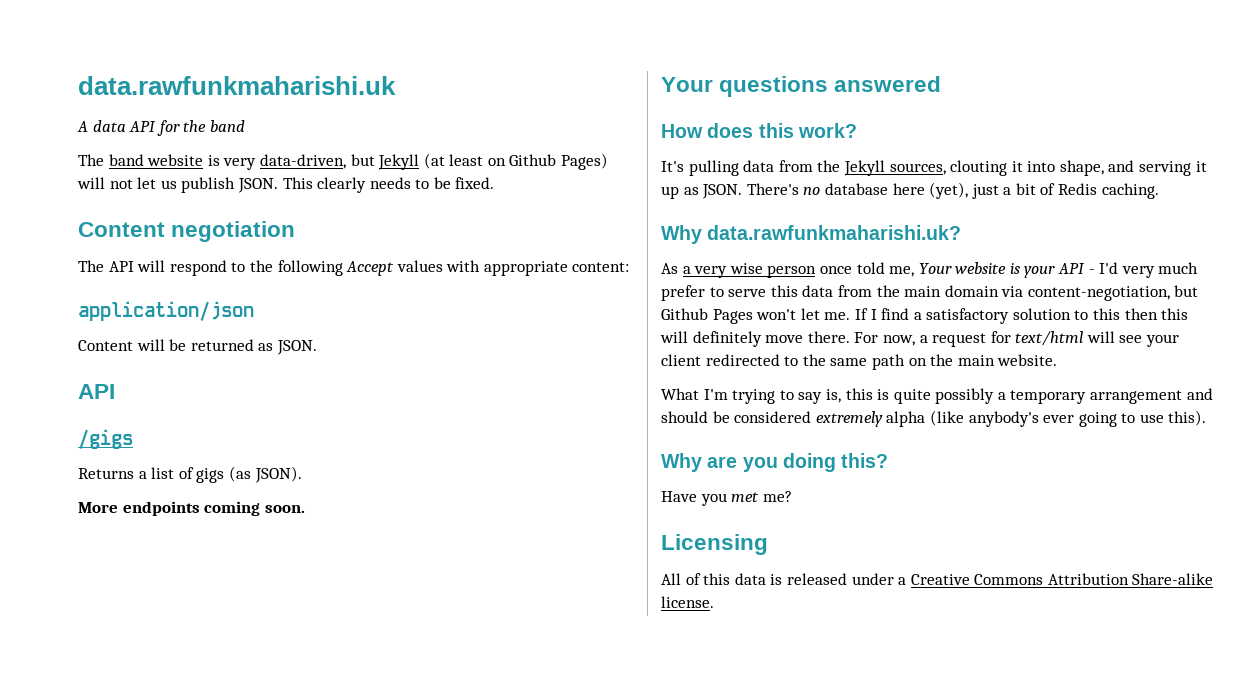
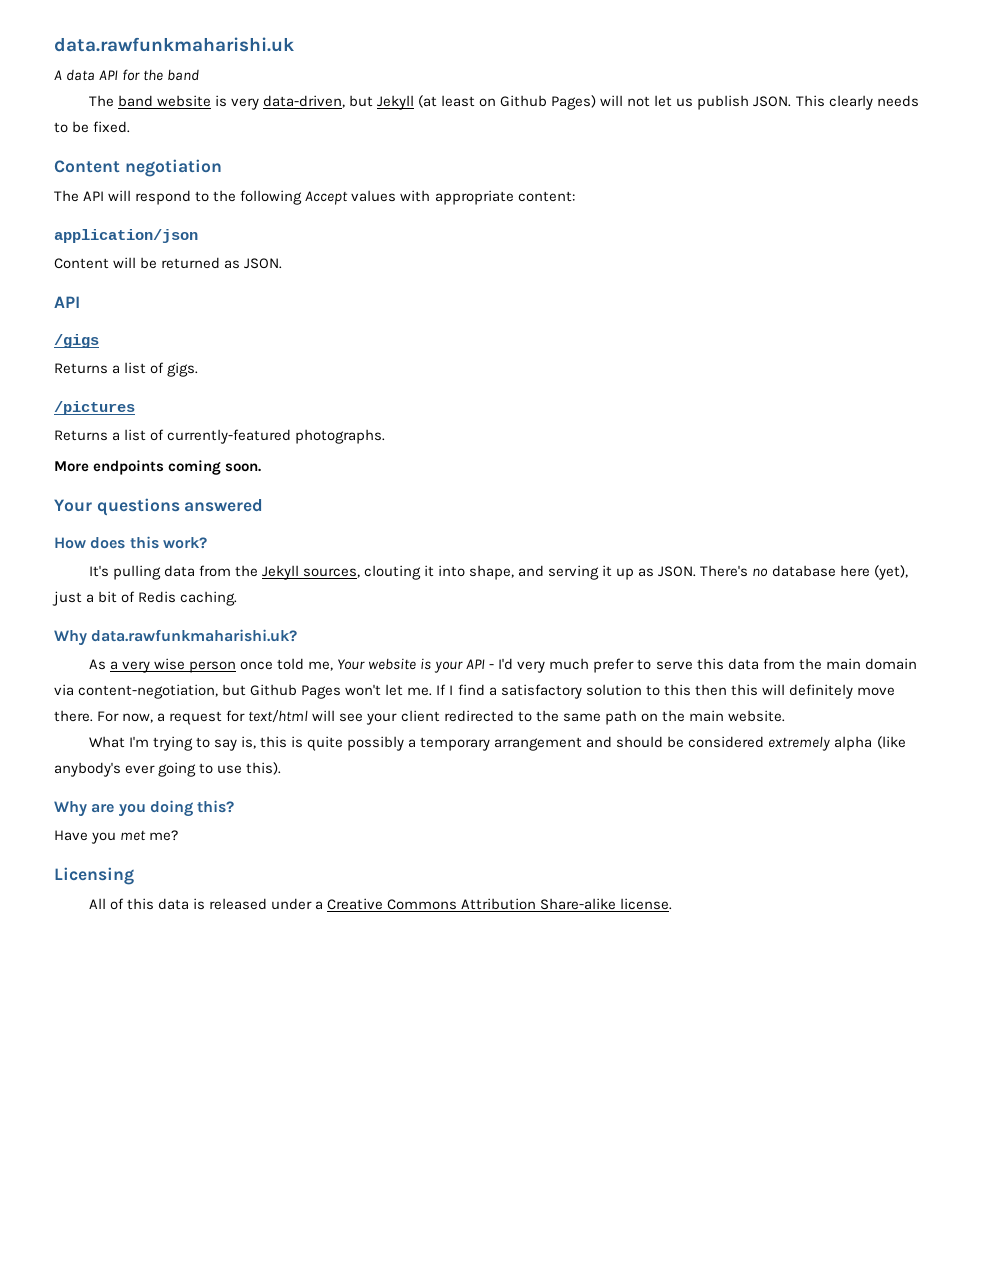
[196,466,302,483] gigs (as JSON). -> [167,362,199,377] [54,401,135,415] [54,429,386,444] gigs. // /pictures // Returns a list of currently-featured photographs.

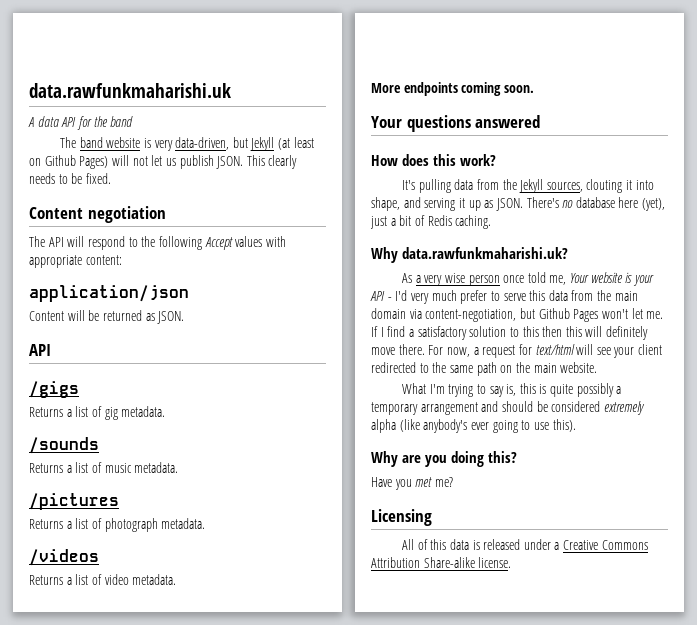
[167,362,199,377] gigs. -> [104,406,166,420] [29,437,99,454] [29,462,179,473] gig metadata. // /sounds // Returns a list of music metadata.
[167,429,386,444] currently-featured photographs. -> [104,518,206,532] [29,549,99,566] [29,574,177,585] photograph metadata. // /videos // Returns a list of video metadata.

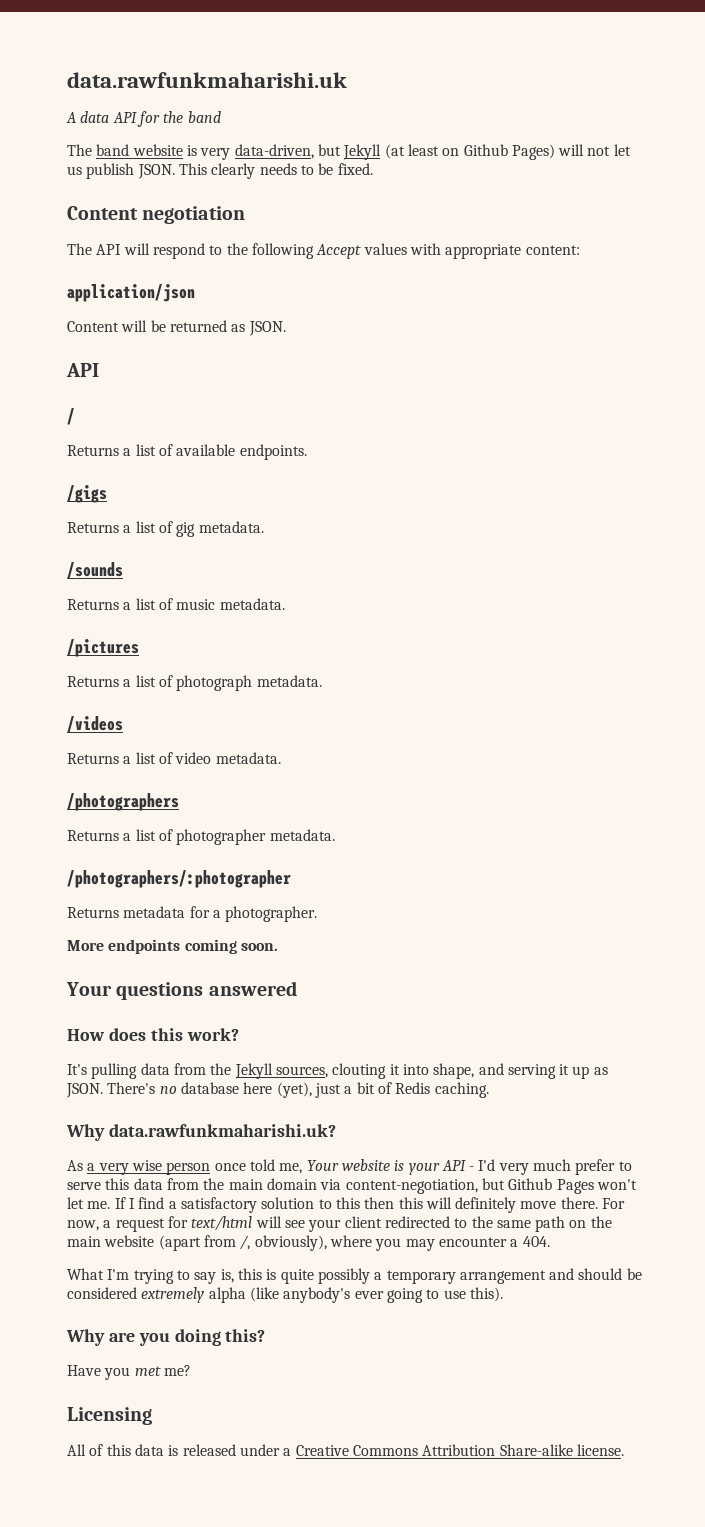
(51, 350) none -> [67,408,75,425] [67,444,307,460] // / // Returns a list of available endpoints.
(177, 579) none -> [67,793,179,811] [67,829,335,845] [67,870,291,888] [67,906,318,922] // /photographers // Returns a list of photographer metadata. // /photographers/:photographer // Returns metadata for a photographer.
[560,362,598,373] website. -> [104,1235,550,1251] website (apart from /, obviously), where you may encounter a 404.

